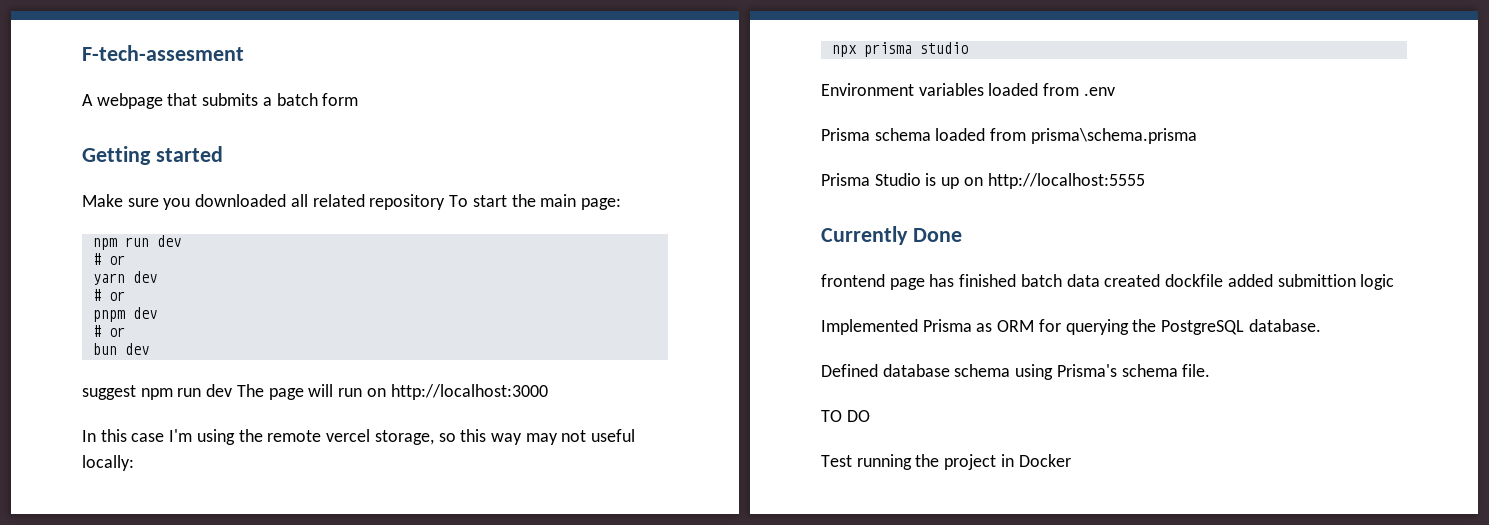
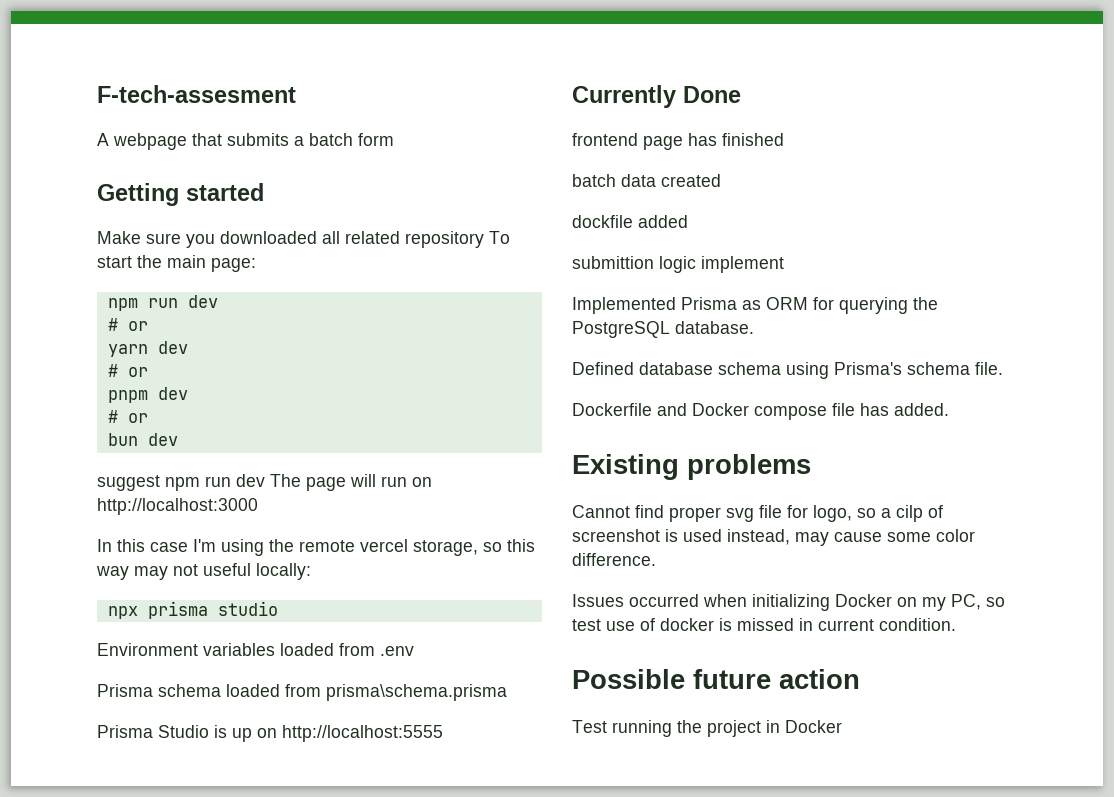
(1017, 280) none -> (784, 139) //
(1161, 280) none -> (721, 180) //
(1273, 280) none -> (688, 221) //
(1395, 282) none -> [701,256,784,273] implement
[821,410,870,422] TO DO -> [572,403,949,420] [572,454,811,480] [572,505,943,522] [572,529,975,546] [572,553,656,566] [572,594,1005,611] [572,618,956,631] [572,669,860,689] Dockerfile and Docker compose file has added. // Existing problems // Cannot find proper svg file for logo, so a cilp of screenshot is used instead, may cause some color difference. // Issues occurred when initializing Docker on my PC, so test use of docker is missed in current condition. // Possible future action

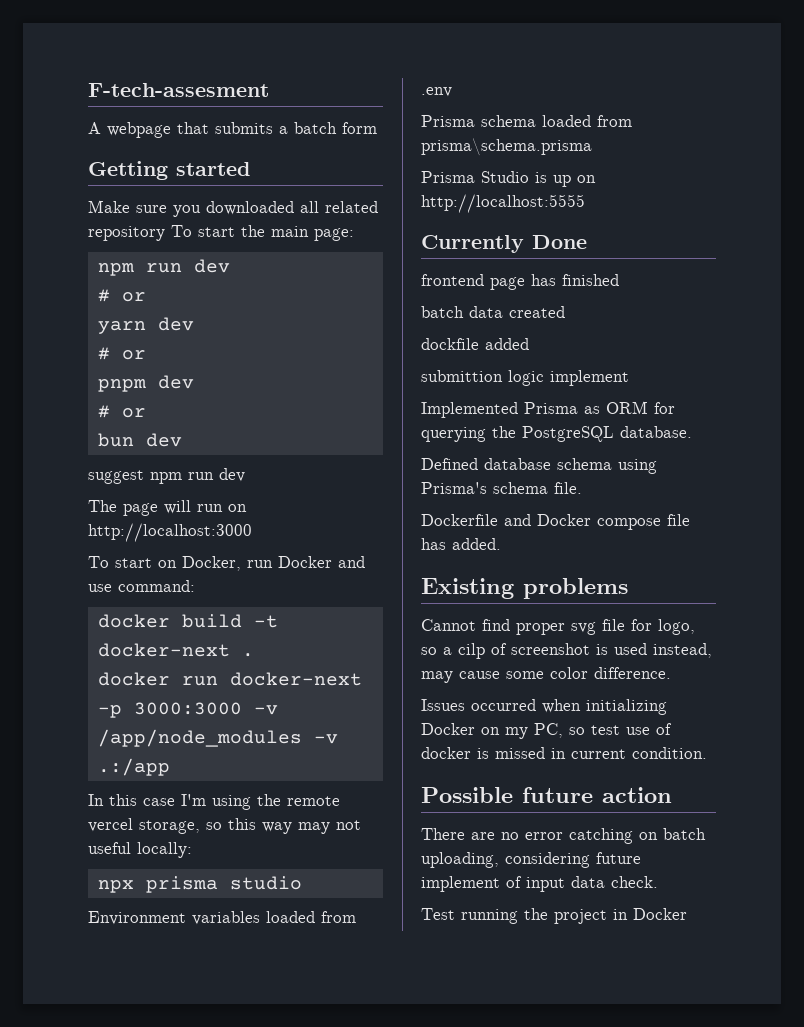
(265, 480) none -> (245, 475) //
(258, 506) none -> [88,556,365,571] [88,580,195,592] [97,614,278,628] [97,643,254,657] [97,672,362,686] [97,702,278,718] [97,729,338,747] [97,758,170,776] // To start on Docker, run Docker and use command: // docker build -t docker-next . // docker run docker-next -p 3000:3000 -v /app/node_modules -v .:/app
(860, 679) none -> [421,828,706,844] [421,852,641,868] [421,876,658,892] // There are no error catching on batch uploading, considering future implement of input data check.

